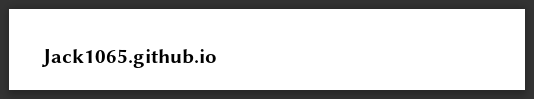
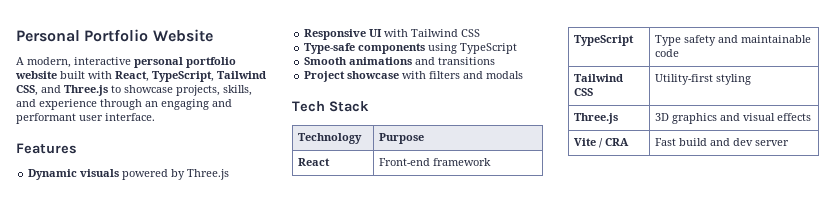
[41,49,217,68] Jack1065.github.io -> [16,29,213,42] [16,57,236,68] [15,71,266,82] [16,85,252,96] [16,99,232,110] [16,113,155,124] [16,143,77,154] [28,169,230,180] [304,29,481,40] [304,43,518,54] [304,57,496,65] [304,71,524,82] [292,101,369,112] [297,133,362,144] [378,133,424,144] [297,158,330,166] [378,158,491,166] [573,35,634,46] [654,35,811,46] [654,49,679,57] [573,74,623,82] [573,88,593,96] [654,74,751,85] [573,113,618,124] [654,113,811,124] [573,138,629,148] [654,138,789,146] Personal Portfolio Website // A modern, interactive personal portfolio website built with React, TypeScript, Tailwind CSS, and Three.js to showcase projects, skills, and experience through an engaging and performant user interface. // Features // Dynamic visuals powered by Three.js // Responsive UI with Tailwind CSS // Type-safe components using TypeScript // Smooth animations and transitions // Project showcase with filters and modals // Tech Stack // Technology | Purpose // React | Front-end framework // TypeScript | Type safety and maintainable code // Tailwind CSS | Utility-first styling // Three.js | 3D graphics and visual effects // Vite / CRA | Fast build and dev server

